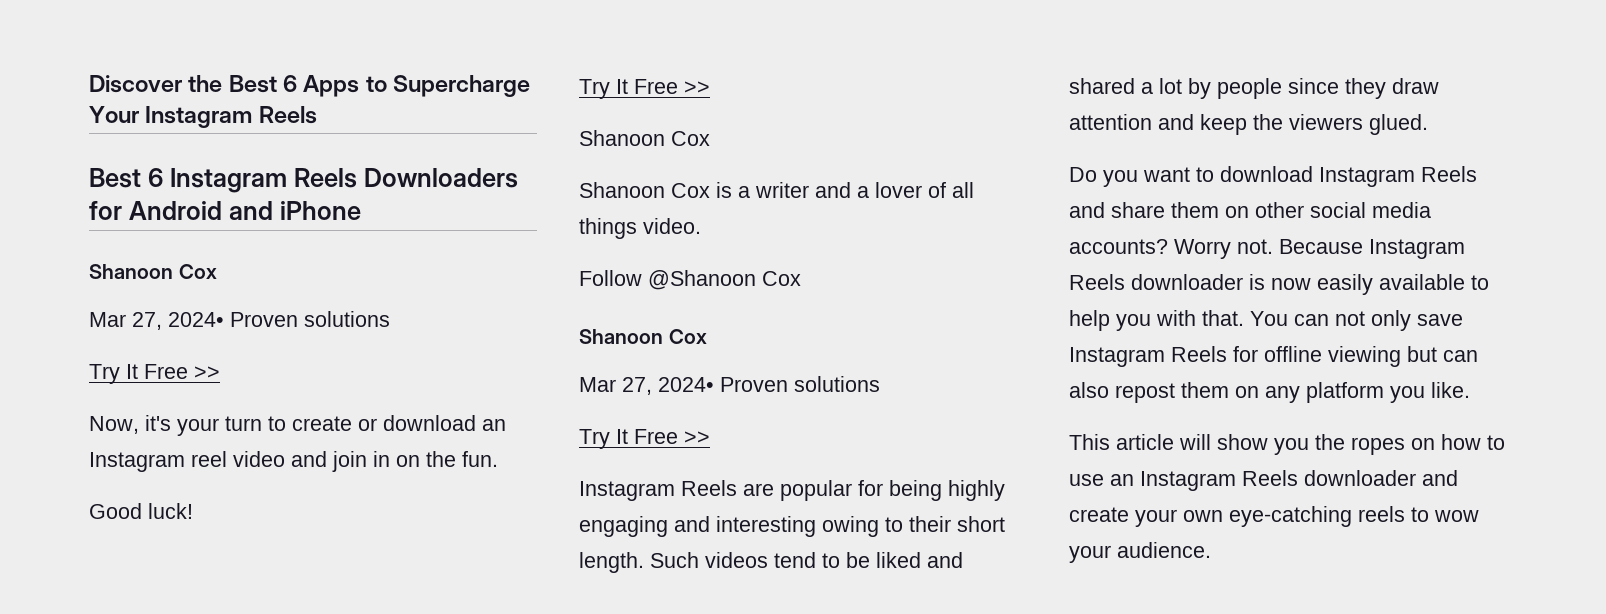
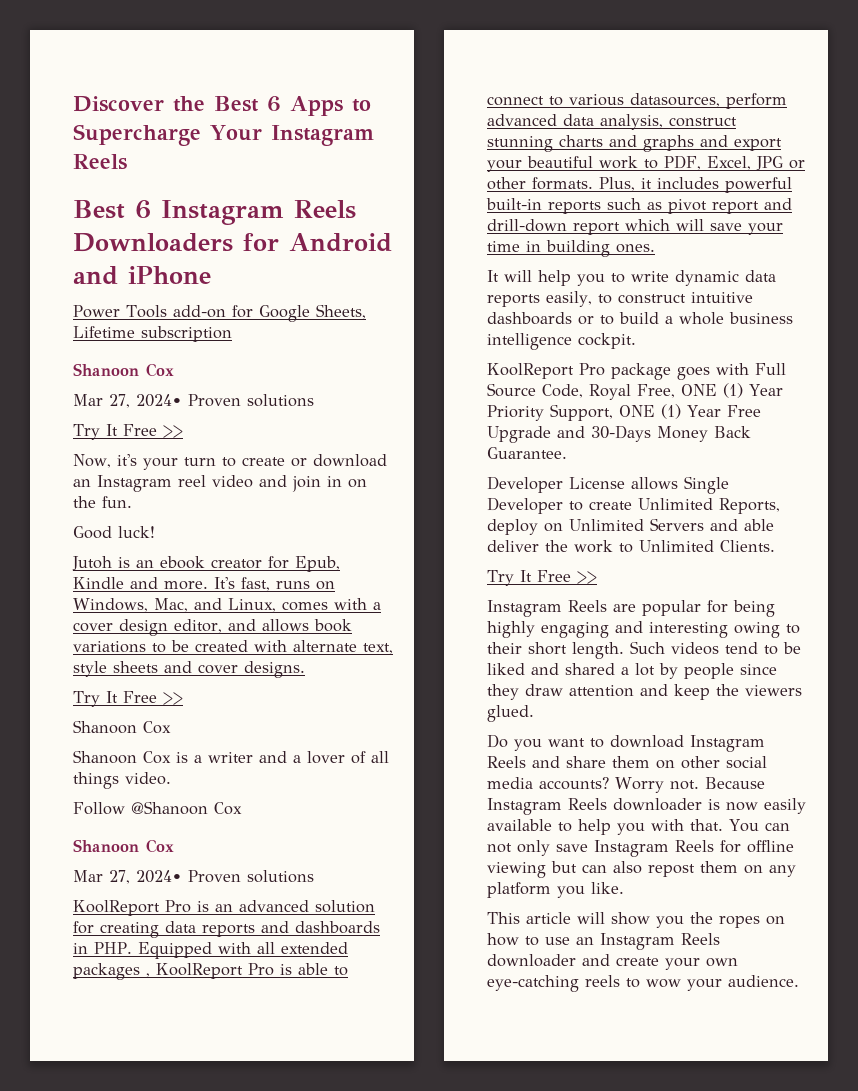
(361, 210) none -> [73,304,366,322] [73,326,232,342] // Power Tools add-on for Google Sheets, Lifetime subscription
(193, 511) none -> [72,556,340,572] [73,577,335,591] [73,598,381,612] [73,619,352,636] [73,640,393,654] [73,661,305,678] // Jutoh is an ebook creator for Epub, Kindle and more. It's fast, runs on Windows, Mac, and Linux, comes with a cover design editor, and allows book variations to be created with alternate text, style sheets and cover designs.
(880, 384) none -> [73,900,375,916] [73,921,380,938] [73,942,348,959] [73,963,348,980] [487,93,787,109] [487,114,737,130] [487,135,782,152] [487,155,805,172] [487,177,792,193] [486,198,792,214] [487,219,783,235] [487,240,655,257] [487,270,776,286] [487,291,753,307] [487,312,793,325] [487,333,636,350] [487,363,786,380] [487,383,783,400] [487,404,761,421] [487,425,751,443] [487,447,567,459] [487,476,729,494] [487,497,780,514] [487,518,774,535] [487,540,775,553] // KoolReport Pro is an advanced solution for creating data reports and dashboards in PHP. Equipped with all extended packages , KoolReport Pro is able to connect to various datasources, perform advanced data analysis, construct stunning charts and graphs and export your beautiful work to PDF, Excel, JPG or other formats. Plus, it includes powerful built-in reports such as pivot report and drill-down report which will save your time in building ones. // It will help you to write dynamic data reports easily, to construct intuitive dashboards or to build a whole business intelligence cockpit. // KoolReport Pro package goes with Full Source Code, Royal Free, ONE (1) Year Priority Support, ONE (1) Year Free Upgrade and 30-Days Money Back Guarantee. // Developer License allows Single Developer to create Unlimited Reports, deploy on Unlimited Servers and able deliver the work to Unlimited Clients.

